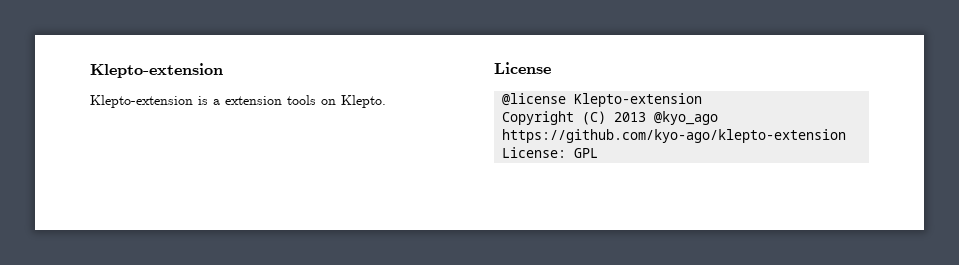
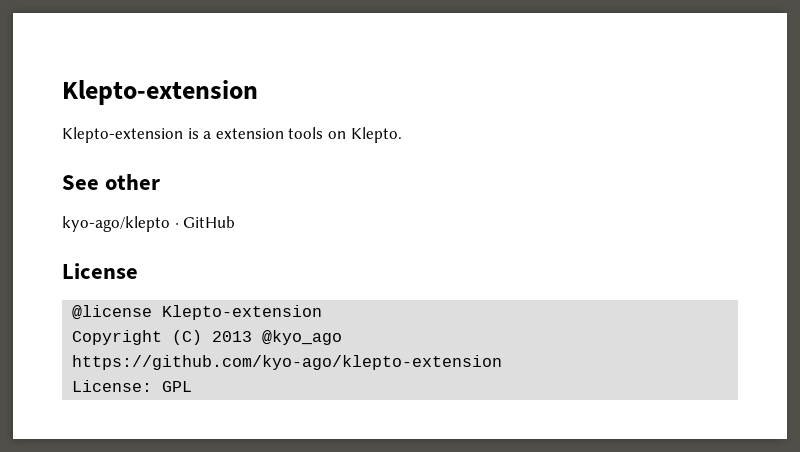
(386, 101) none -> [62,174,161,190] [62,216,236,232] // See other // kyo-ago/klepto · GitHub

